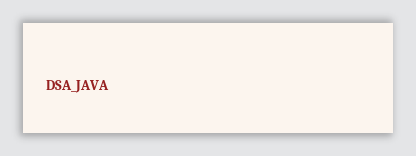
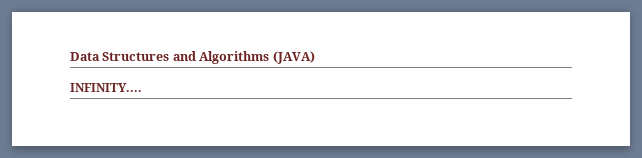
[46,80,109,93] DSA_JAVA -> [70,51,315,64] [70,83,142,92] Data Structures and Algorithms (JAVA) // INFINITY....

